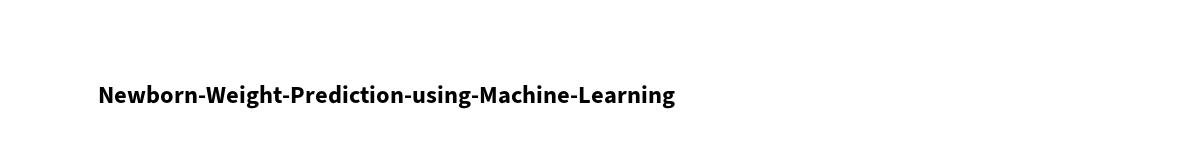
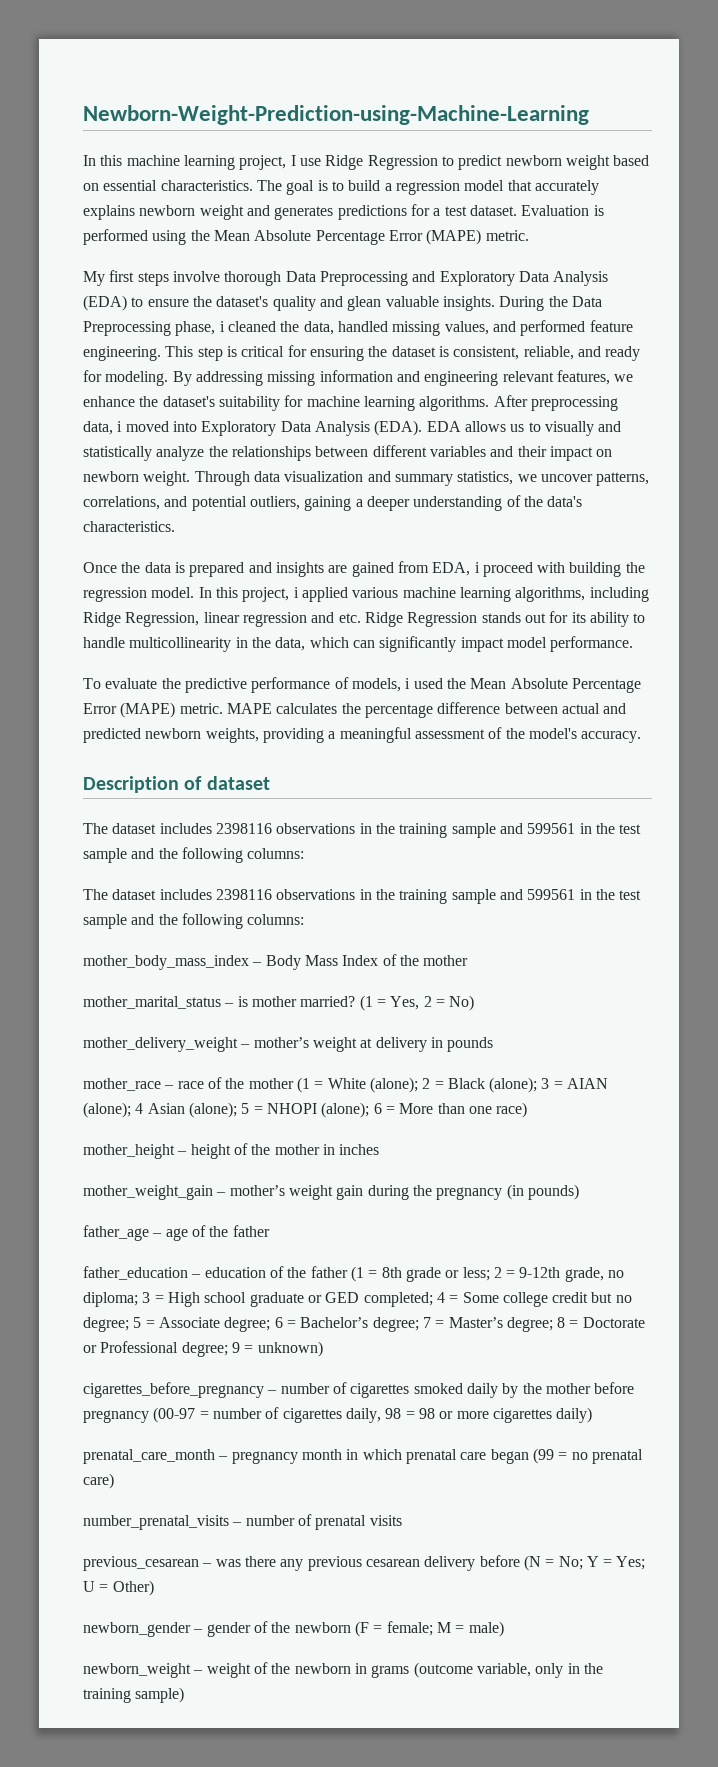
(675, 97) none -> [83,155,650,170] [83,180,599,195] [83,204,604,220] [83,229,529,245] [83,270,609,286] [83,295,602,311] [83,320,633,336] [83,345,641,361] [83,370,634,386] [83,395,618,411] [83,420,622,436] [83,445,613,461] [83,471,650,486] [83,495,583,511] [83,521,175,532] [83,561,645,577] [83,587,649,602] [83,611,646,627] [83,636,634,652] [83,677,641,693] [83,702,627,718] [83,727,642,743] [83,776,270,793] [83,823,642,838] [83,847,305,863] [83,889,642,904] [83,913,305,929] [83,954,469,970] [83,995,475,1011] [83,1037,494,1052] [83,1077,609,1093] [83,1102,528,1118] [83,1143,380,1159] [83,1184,579,1200] [83,1225,270,1241] [83,1266,625,1282] [83,1292,632,1307] [83,1317,645,1332] [83,1341,323,1357] [83,1382,635,1398] [83,1407,593,1423] [83,1448,643,1464] [83,1473,114,1489] [83,1514,402,1530] [83,1555,646,1571] [83,1580,154,1596] [83,1621,504,1637] [83,1662,603,1678] [83,1687,185,1703] // In this machine learning project, I use Ridge Regression to predict newborn weight based on essential characteristics. The goal is to build a regression model that accurately explains newborn weight and generates predictions for a test dataset. Evaluation is performed using the Mean Absolute Percentage Error (MAPE) metric. // My first steps involve thorough Data Preprocessing and Exploratory Data Analysis (EDA) to ensure the dataset's quality and glean valuable insights. During the Data Preprocessing phase, i cleaned the data, handled missing values, and performed feature engineering. This step is critical for ensuring the dataset is consistent, reliable, and ready for modeling. By addressing missing information and engineering relevant features, we enhance the dataset's suitability for machine learning algorithms. After preprocessing data, i moved into Exploratory Data Analysis (EDA). EDA allows us to visually and statistically analyze the relationships between different variables and their impact on newborn weight. Through data visualization and summary statistics, we uncover patterns, correlations, and potential outliers, gaining a deeper understanding of the data's characteristics. // Once the data is prepared and insights are gained from EDA, i proceed with building the regression model. In this project, i applied various machine learning algorithms, including Ridge Regression, linear regression and etc. Ridge Regression stands out for its ability to handle multicollinearity in the data, which can significantly impact model performance. // To evaluate the predictive performance of models, i used the Mean Absolute Percentage Error (MAPE) metric. MAPE calculates the percentage difference between actual and predicted newborn weights, providing a meaningful assessment of the model's accuracy. // Description of dataset // The dataset includes 2398116 observations in the training sample and 599561 in the test sample and the following columns: // The dataset includes 2398116 observations in the training sample and 599561 in the test sample and the following columns: // mother_body_mass_index – Body Mass Index of the mother // mother_marital_status – is mother married? (1 = Yes, 2 = No) // mother_delivery_weight – mother’s weight at delivery in pounds // mother_race – race of the mother (1 = White (alone); 2 = Black (alone); 3 = AIAN (alone); 4 Asian (alone); 5 = NHOPI (alone); 6 = More than one race) // mother_height – height of the mother in inches // mother_weight_gain – mother’s weight gain during the pregnancy (in pounds) // father_age – age of the father // father_education – education of the father (1 = 8th grade or less; 2 = 9-12th grade, no diploma; 3 = High school graduate or GED completed; 4 = Some college credit but no degree; 5 = Associate degree; 6 = Bachelor’s degree; 7 = Master’s degree; 8 = Doctorate or Professional degree; 9 = unknown) // cigarettes_before_pregnancy – number of cigarettes smoked daily by the mother before pregnancy (00-97 = number of cigarettes daily, 98 = 98 or more cigarettes daily) // prenatal_care_month – pregnancy month in which prenatal care began (99 = no prenatal care) // number_prenatal_visits – number of prenatal visits // previous_cesarean – was there any previous cesarean delivery before (N = No; Y = Yes; U = Other) // newborn_gender – gender of the newborn (F = female; M = male) // newborn_weight – weight of the newborn in grams (outcome variable, only in the training sample)

